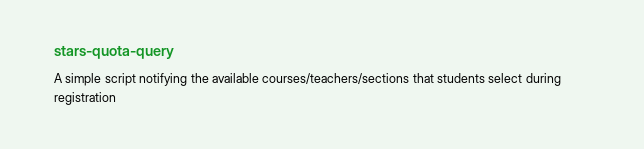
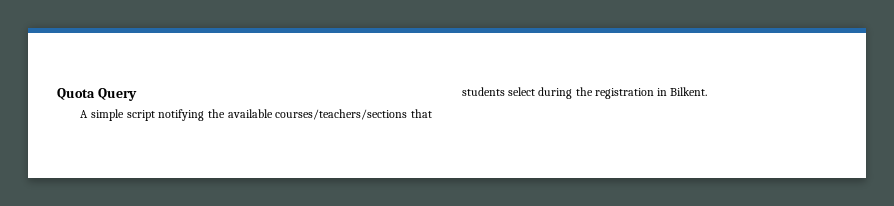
[54,45,174,59] stars-quota-query -> [57,88,137,101] Quota Query
[54,92,116,105] registration -> [575,87,708,99] the registration in Bilkent.

